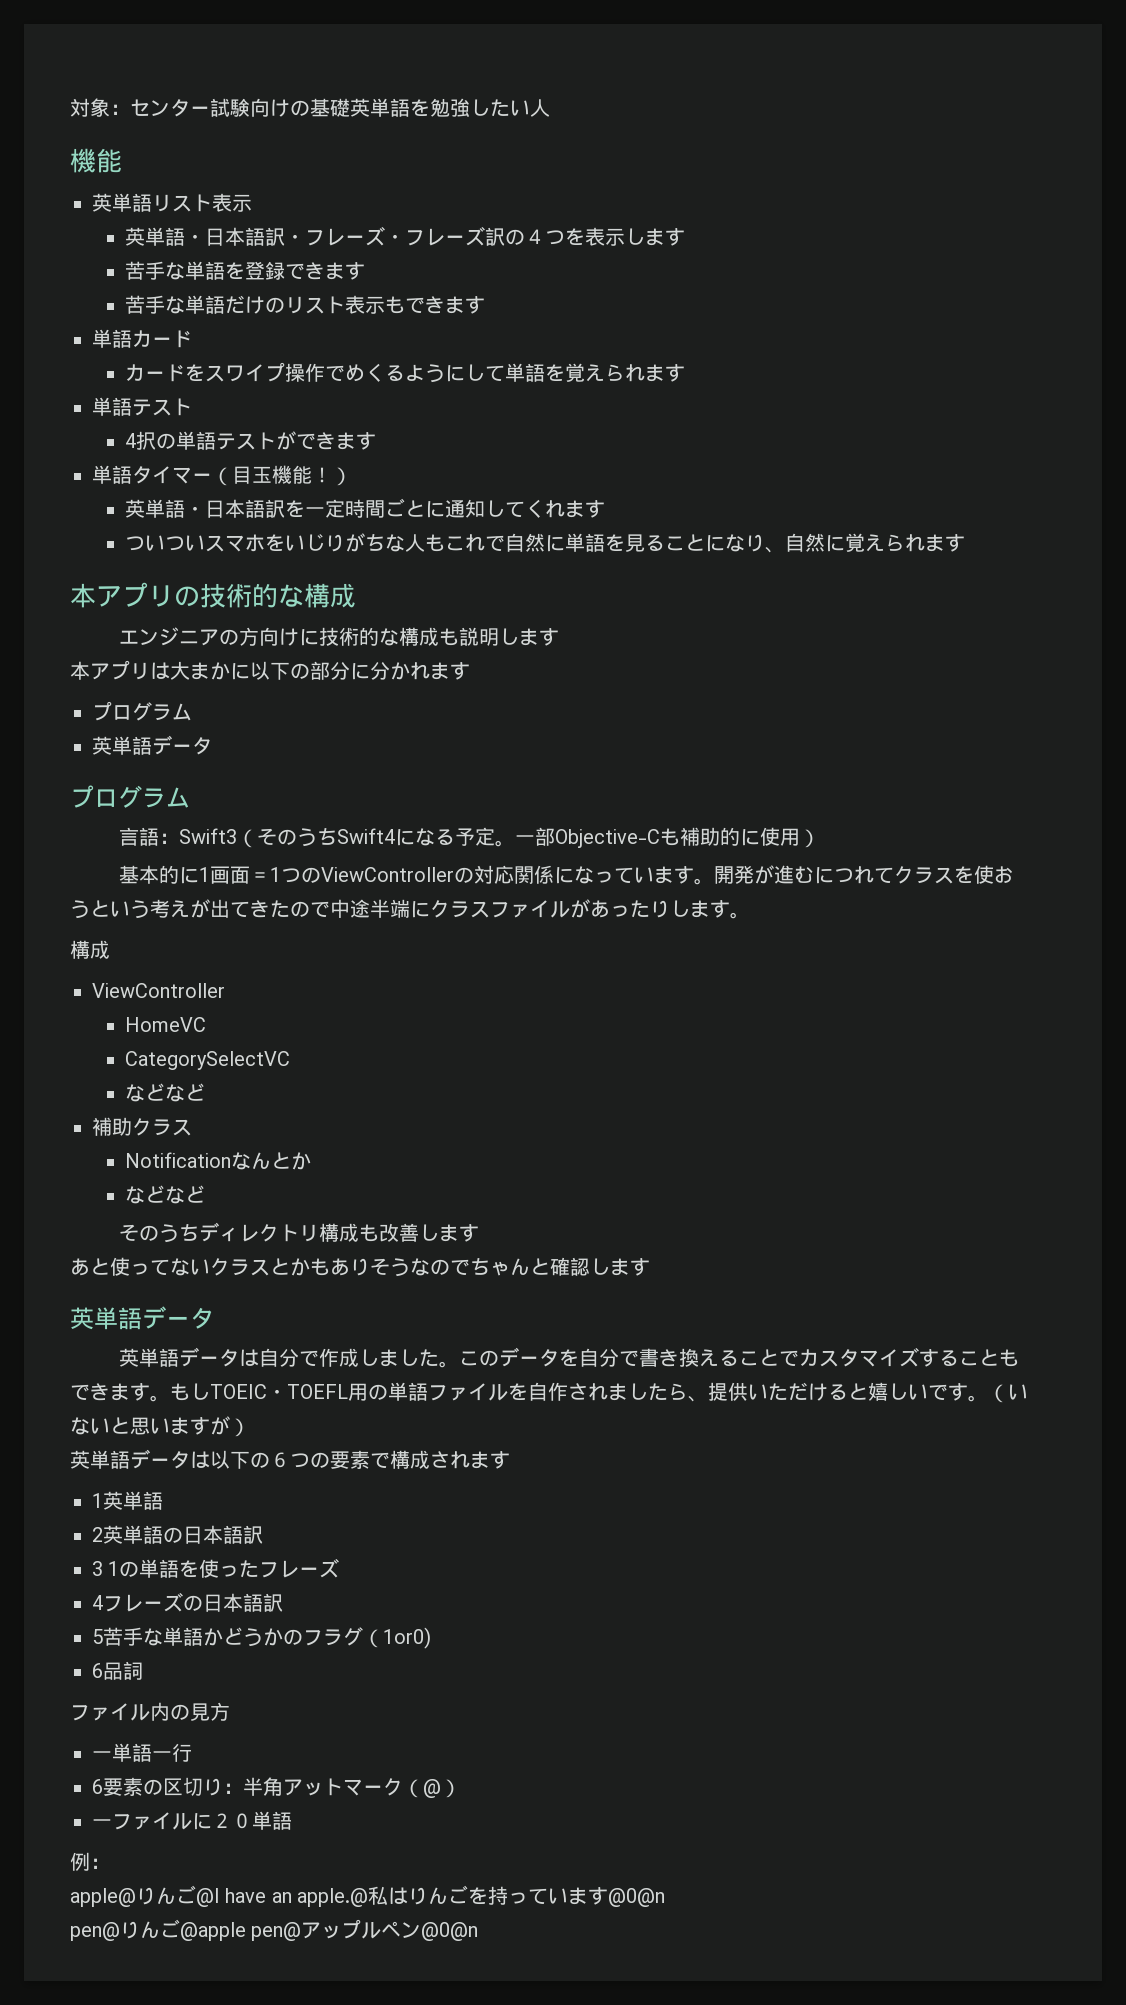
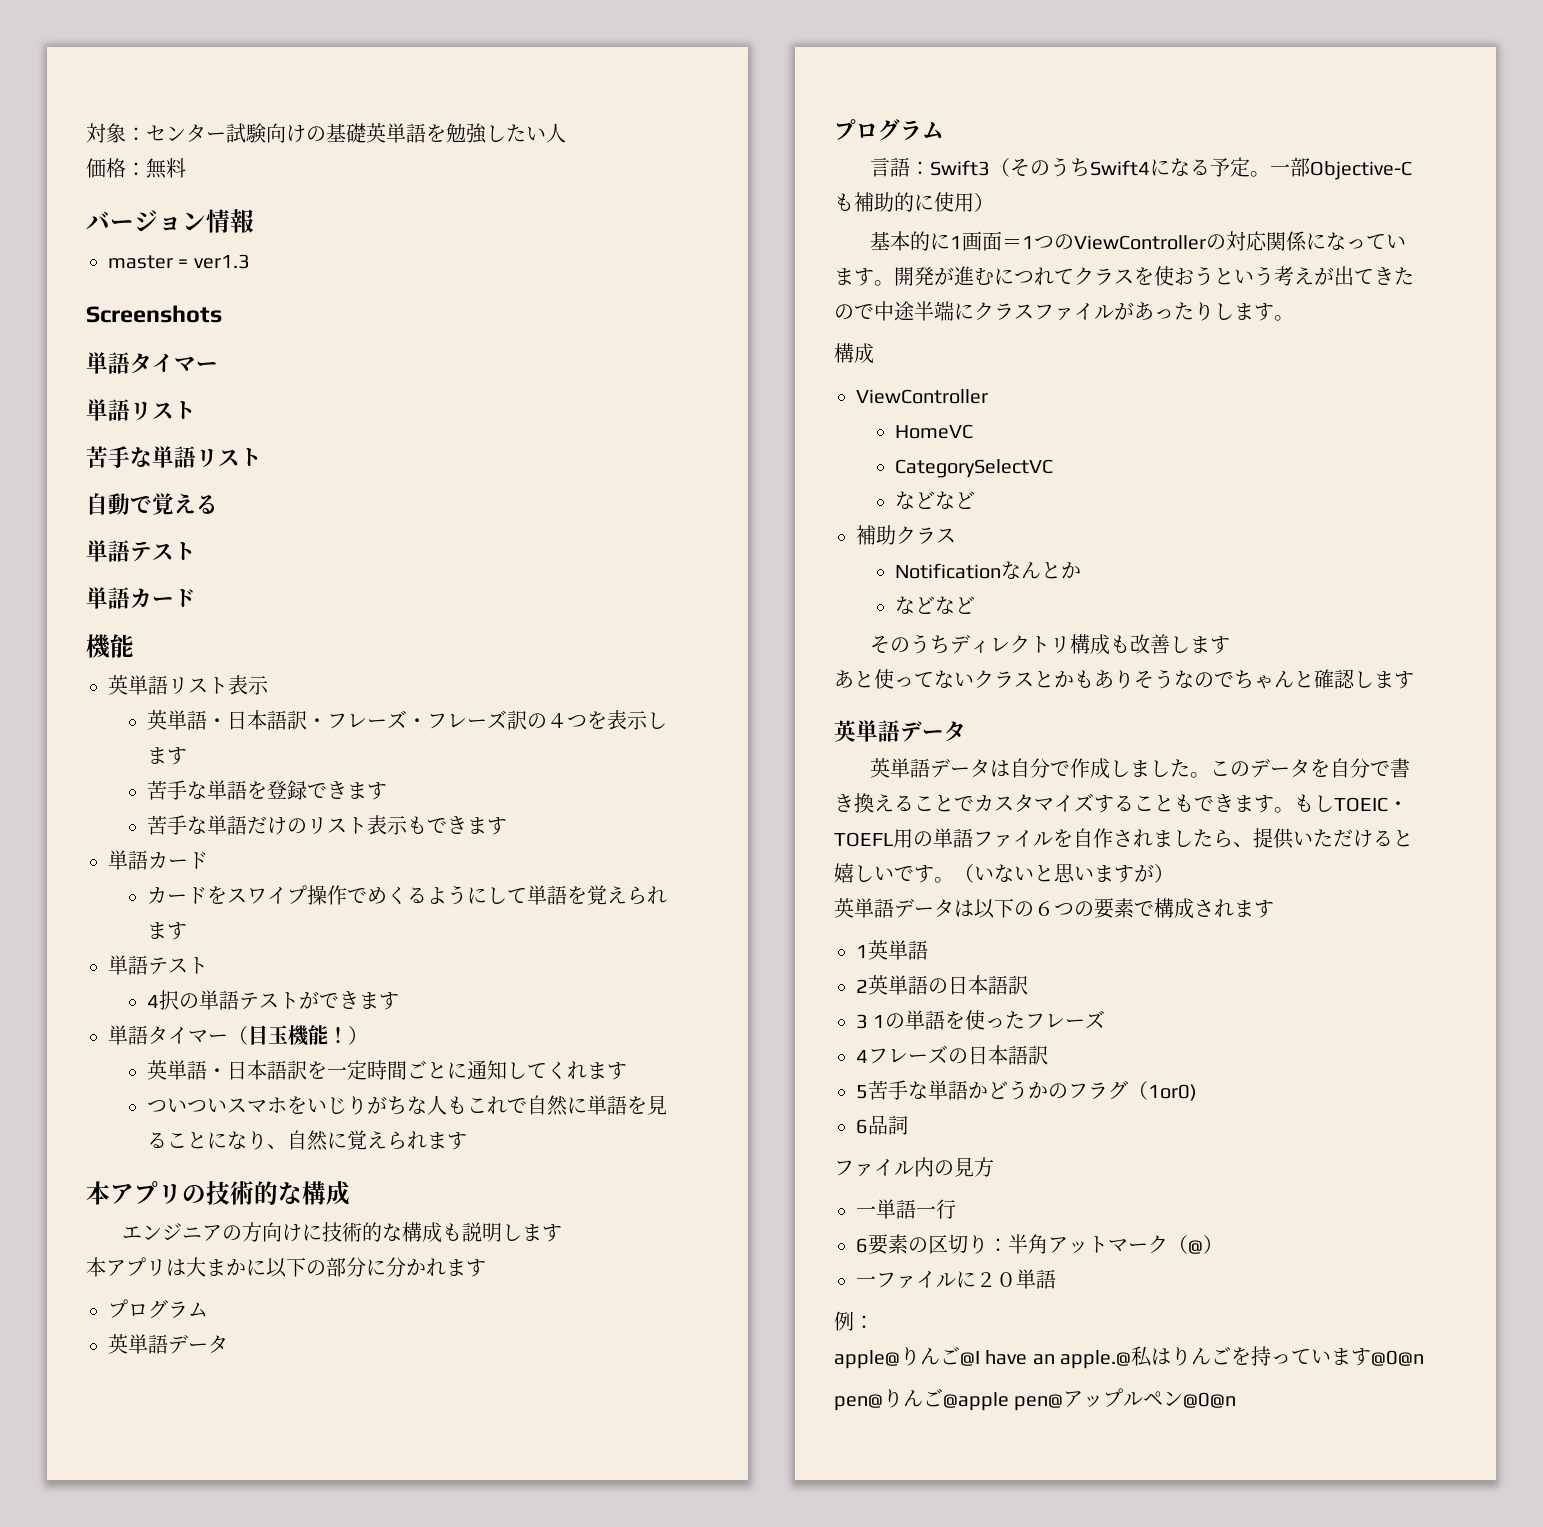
(550, 108) none -> [86,158,186,179] [86,209,254,233] [108,254,250,269] [86,305,222,323] [86,352,218,374] [86,399,196,421] [86,446,262,468] [86,493,218,515] [86,540,196,562] [86,587,196,609] // 価格：無料 // バージョン情報 // master = ver1.3 // Screenshots // 単語タイマー // 単語リスト // 苦手な単語リスト // 自動で覚える // 単語テスト // 単語カード

